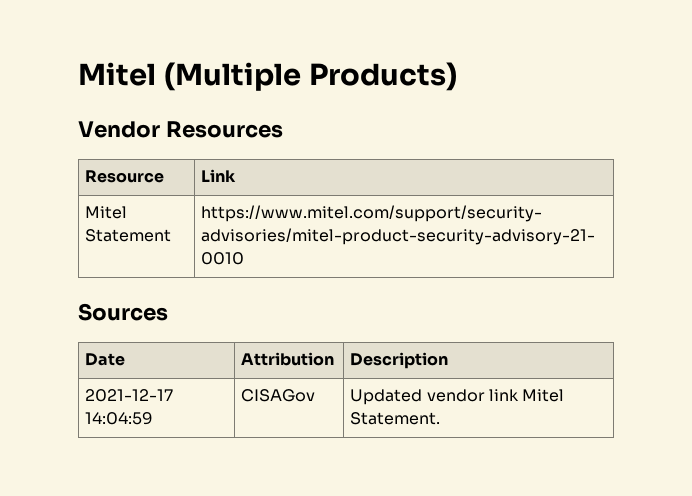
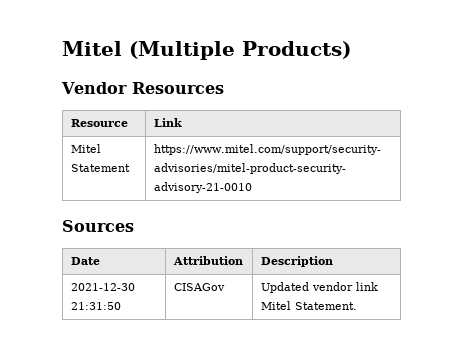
[85,389,174,402] [85,412,154,425] 2021-12-17 14:04:59 -> [70,283,135,291] [70,302,121,310] 2021-12-30 21:31:50

